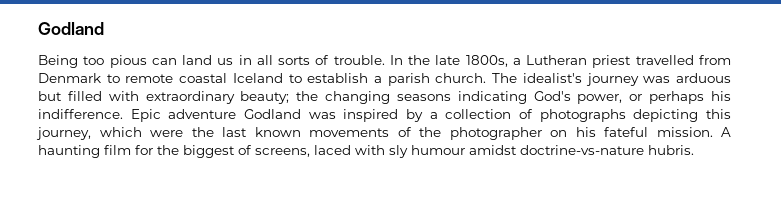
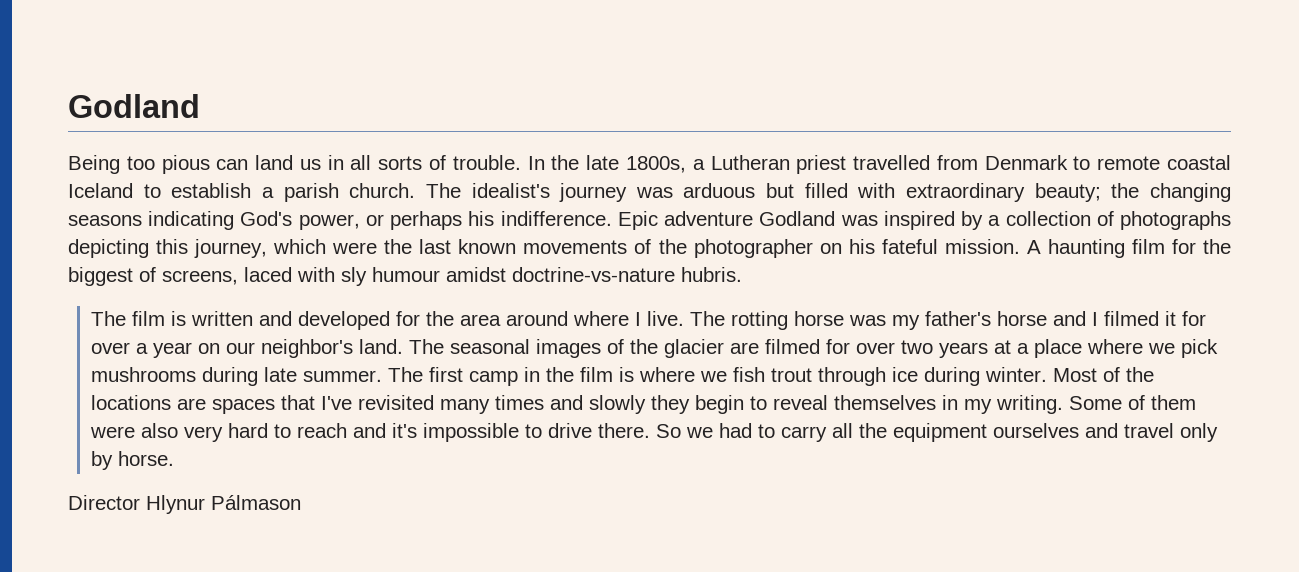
(694, 150) none -> [90,311,1206,330] [90,339,1218,358] [90,367,1154,386] [90,395,1196,414] [89,423,1218,442] [90,451,174,470] [68,495,301,514] // The film is written and developed for the area around where I live. The rotting horse was my father's horse and I filmed it for over a year on our neighbor's land. The seasonal images of the glacier are filmed for over two years at a place where we pick mushrooms during late summer. The first camp in the film is where we fish trout through ice during winter. Most of the locations are spaces that I've revisited many times and slowly they begin to reveal themselves in my writing. Some of them were also very hard to reach and it's impossible to drive there. So we had to carry all the equipment ourselves and travel only by horse. // Director Hlynur Pálmason

